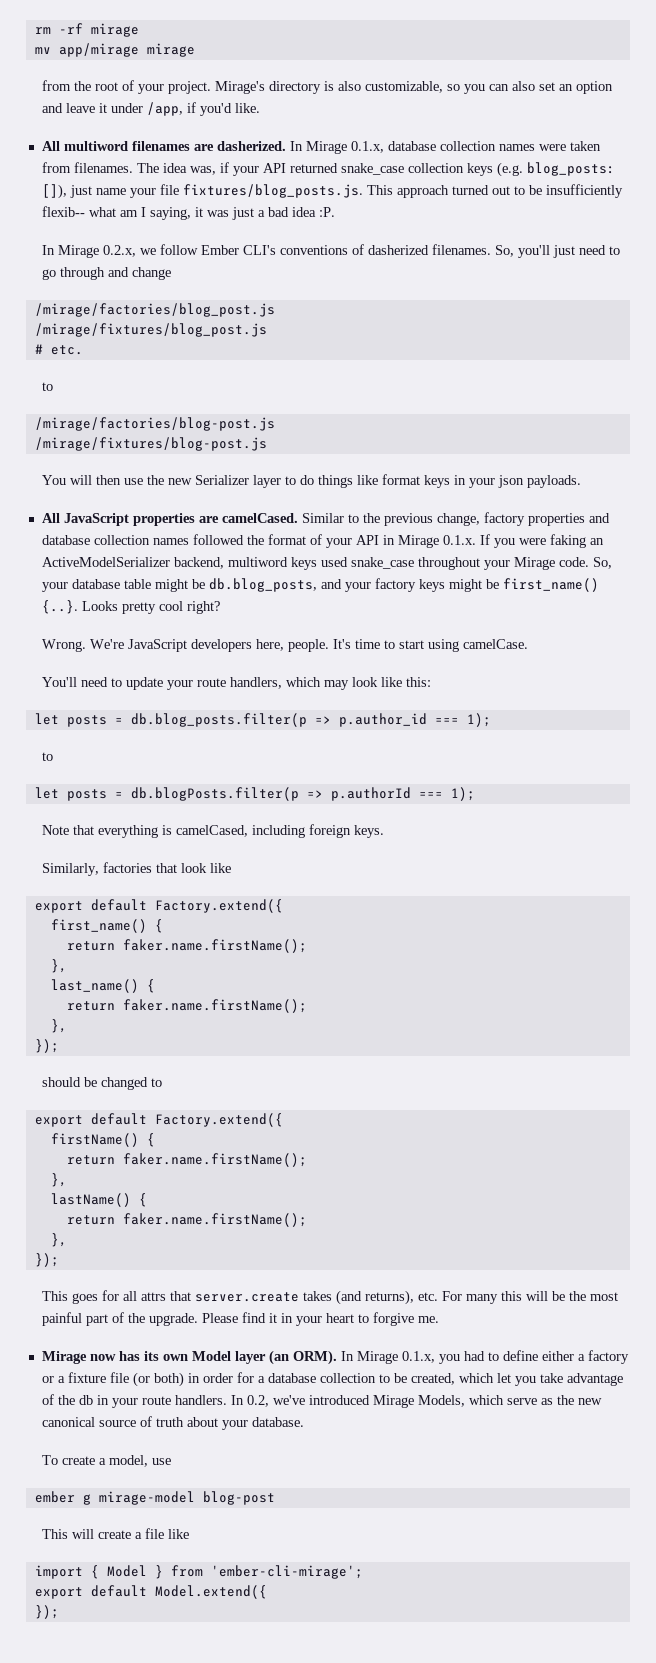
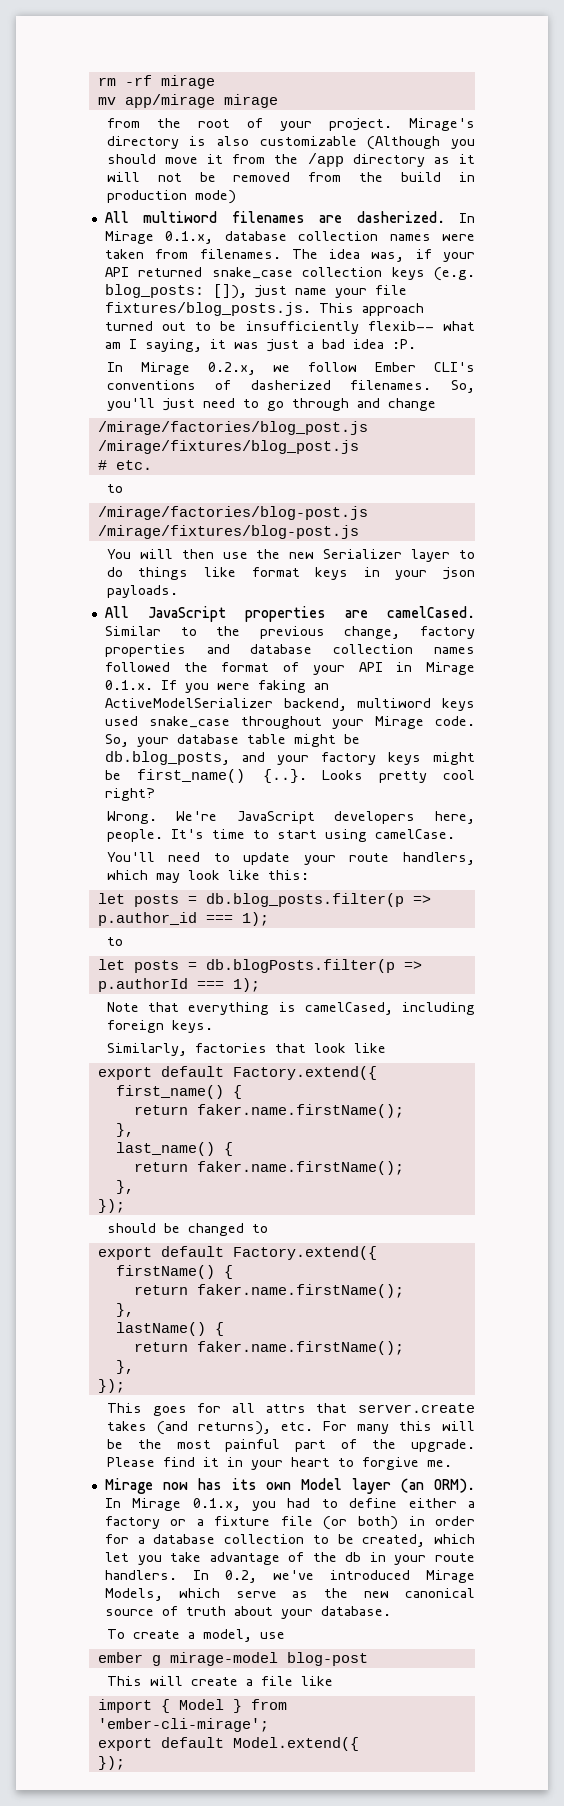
[365,81,614,94] [42,102,261,116] customizable, so you can also set an option and leave it under /app, if you'd like. -> [259,136,475,150] [106,153,475,167] [106,172,475,182] [106,190,236,204] customizable (Although you should move it from the /app directory as it will not be removed from the build in production mode)

